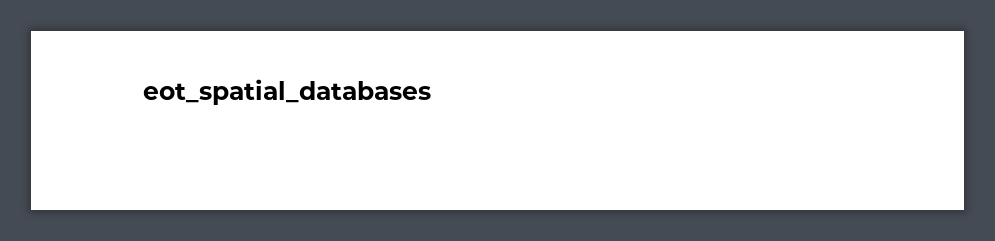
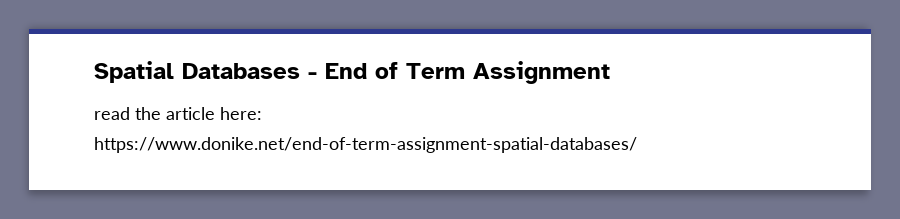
[143,79,431,105] eot_spatial_databases -> [94,61,610,84] [94,107,262,120] [94,137,637,153] Spatial Databases - End of Term Assignment // read the article here: // https://www.donike.net/end-of-term-assignment-spatial-databases/

